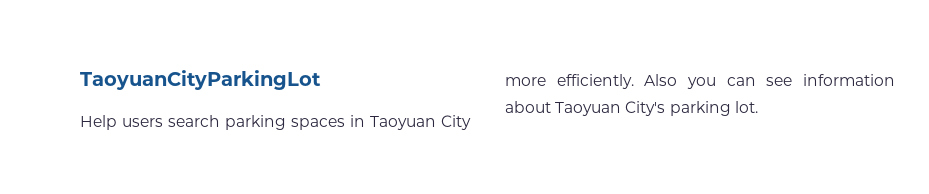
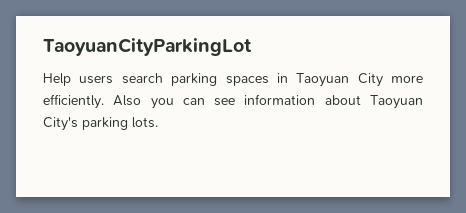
[734,101,758,113] lot. -> [132,117,158,128] lots.

